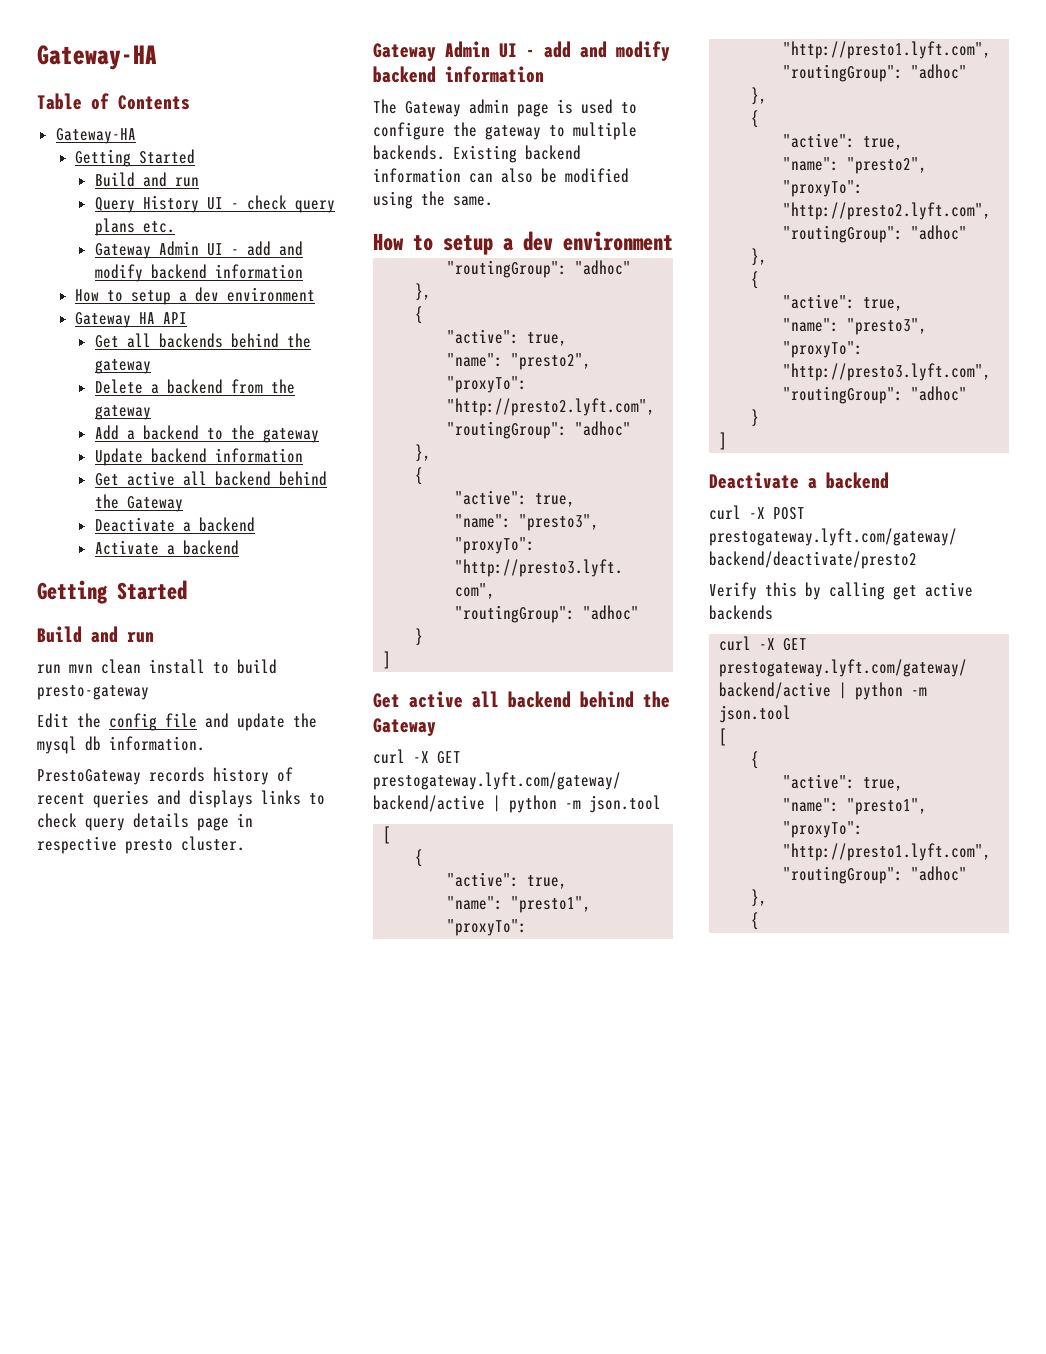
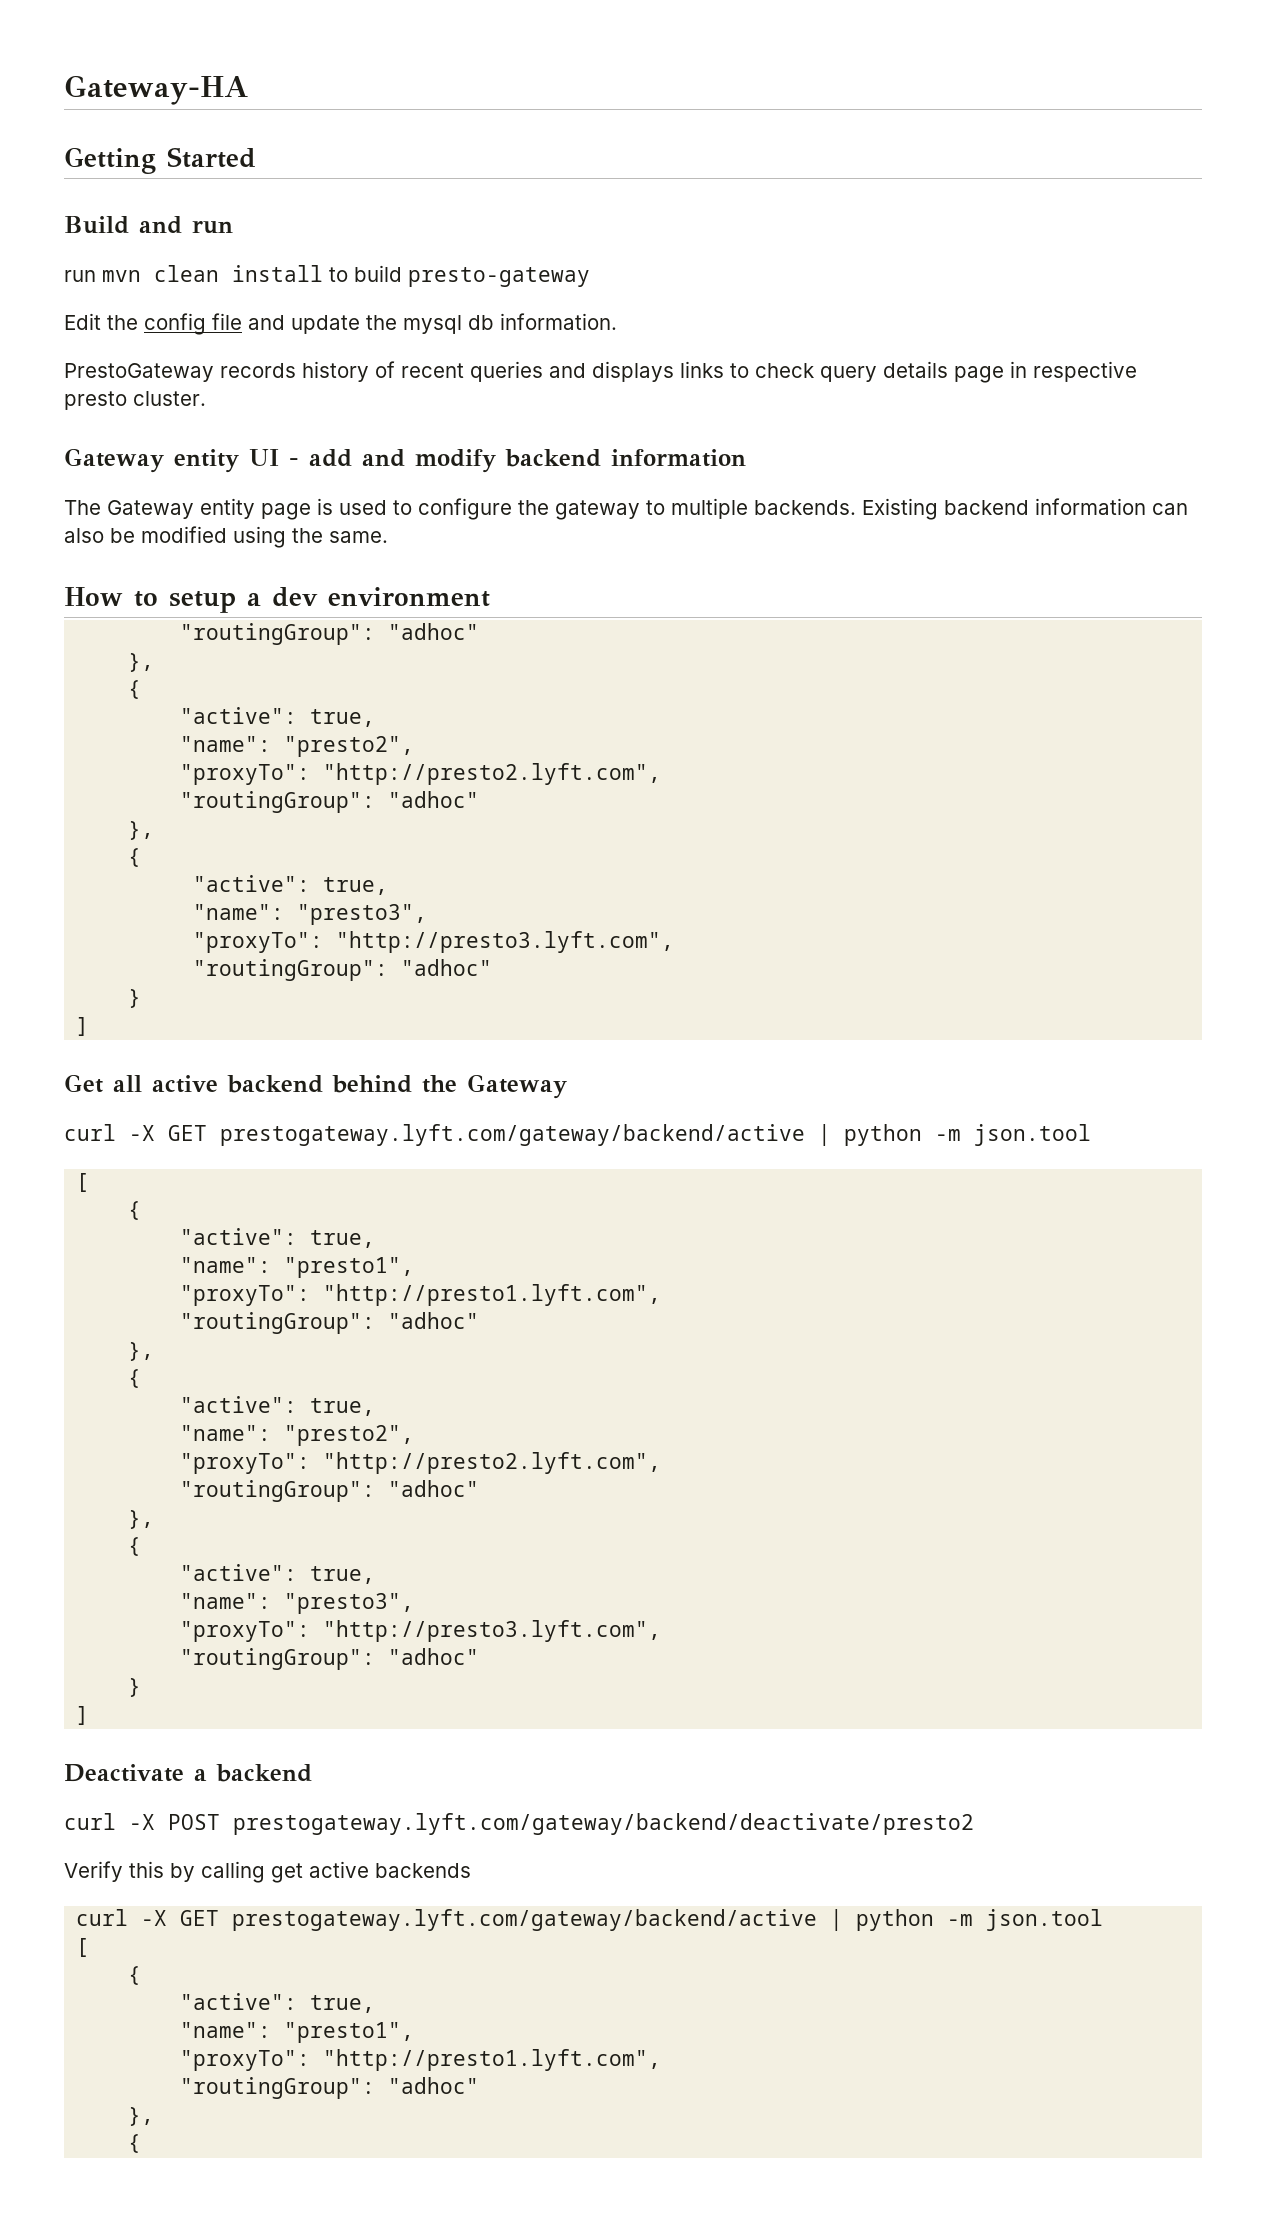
[37,45,157,70] [37,93,190,110] [55,128,136,144] [75,149,196,167] [94,172,199,187] [94,195,335,213] [94,218,175,236] [94,241,303,259] [94,264,303,282] [75,287,316,305] [75,312,188,328] [94,333,311,348] [94,359,151,374] [94,379,295,394] [94,405,151,420] [94,425,319,443] [94,448,303,466] [94,471,327,486] [94,494,183,512] [94,517,255,532] [94,540,239,555] Gateway-HA // Table of Contents // Gateway-HA // Getting Started // Build and run // Query History UI - check query plans etc. // Gateway Admin UI - add and modify backend information // How to setup a dev environment // Gateway HA API // Get all backends behind the gateway // Delete a backend from the gateway // Add a backend to the gateway // Update backend information // Get active all backend behind the Gateway // Deactivate a backend // Activate a backend -> [64,75,248,105] Gateway-HA
[445,41,490,58] Admin -> [173,449,239,473] entity
[469,99,509,114] admin -> [200,498,255,519] entity
[409,691,499,708] active all -> [113,1075,218,1093] all active

